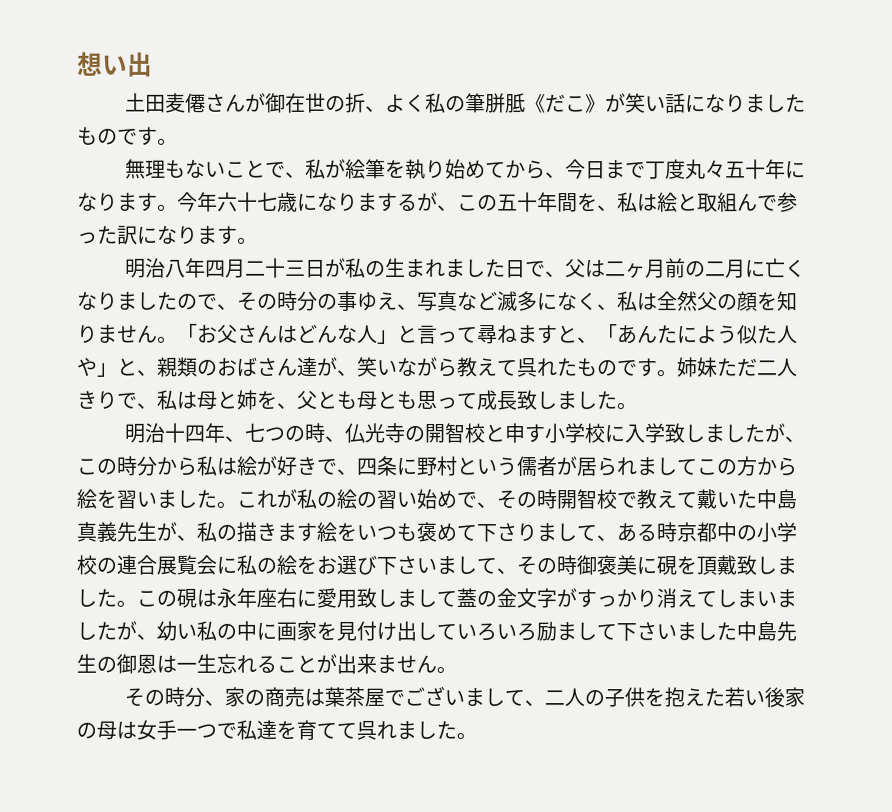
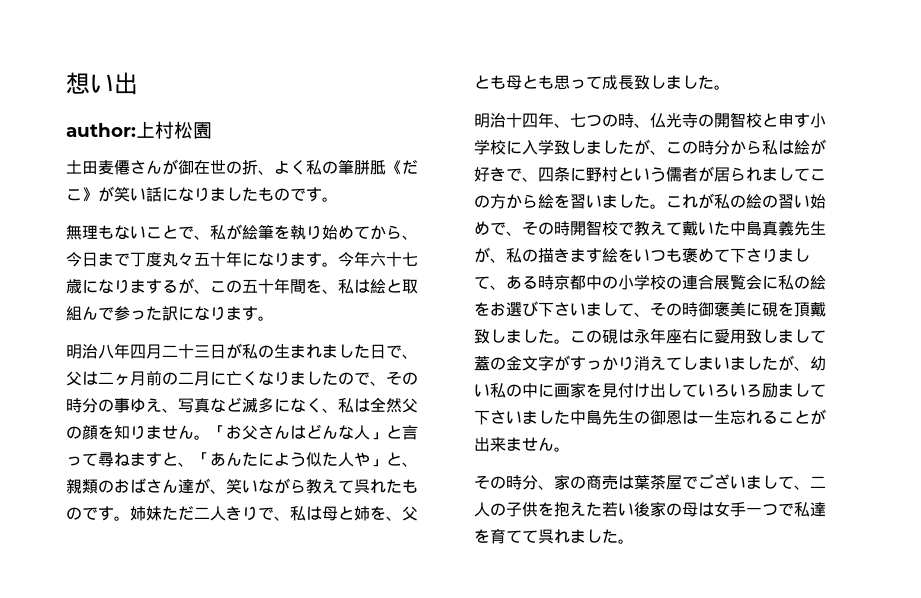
(153, 64) none -> [66,121,212,139] // author:上村松園

